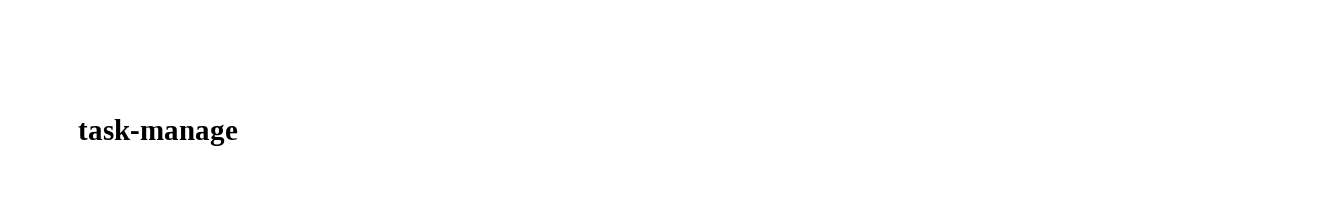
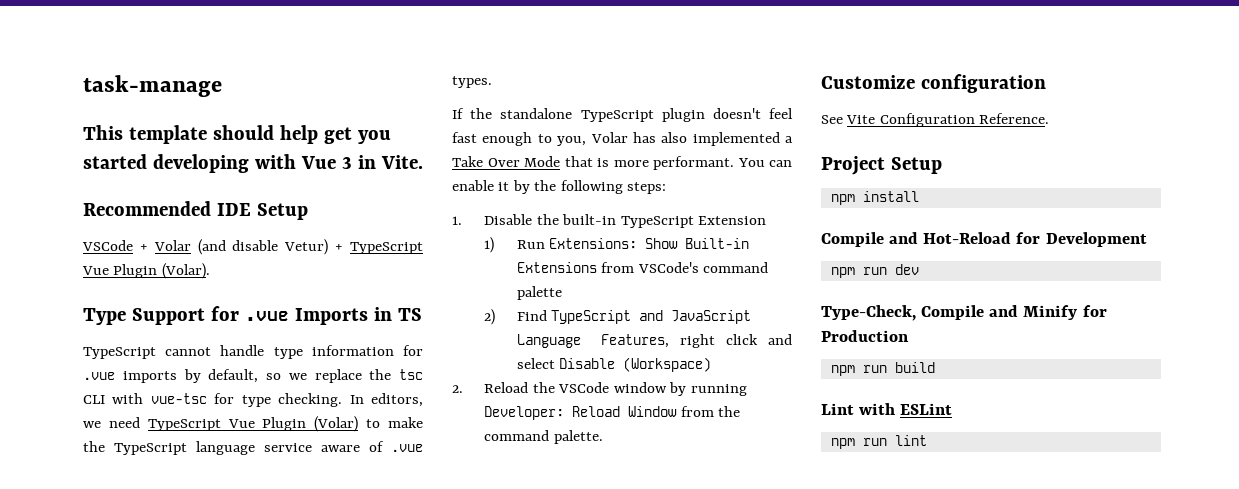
(238, 132) none -> [83,125,391,144] [83,154,423,173] [83,201,308,220] [82,239,423,255] [82,263,210,279] [83,306,422,325] [83,345,424,359] [83,369,423,383] [83,393,423,407] [83,416,423,432] [83,441,423,455] [452,76,492,88] [452,108,793,122] [452,132,793,146] [452,156,792,170] [452,180,667,194] [452,214,767,228] [484,237,750,253] [516,262,769,273] [516,286,562,300] [484,309,752,325] [516,334,792,348] [516,357,712,372] [452,382,747,396] [484,406,741,420] [484,430,603,444] [821,74,1046,93] [821,113,1050,127] [821,156,942,175] [830,191,919,205] [821,232,1147,247] [830,264,919,278] [821,305,1107,321] [821,330,909,342] [830,362,935,376] [821,403,953,415] [830,435,927,449] // This template should help get you started developing with Vue 3 in Vite. // Recommended IDE Setup // VSCode + Volar (and disable Vetur) + TypeScript Vue Plugin (Volar). // Type Support for .vue Imports in TS // TypeScript cannot handle type information for .vue imports by default, so we replace the tsc CLI with vue-tsc for type checking. In editors, we need TypeScript Vue Plugin (Volar) to make the TypeScript language service aware of .vue types. // If the standalone TypeScript plugin doesn't feel fast enough to you, Volar has also implemented a Take Over Mode that is more performant. You can enable it by the following steps: // 1. Disable the built-in TypeScript Extension // 1) Run Extensions: Show Built-in Extensions from VSCode's command palette // 2) Find TypeScript and JavaScript Language Features, right click and select Disable (Workspace) // 2. Reload the VSCode window by running Developer: Reload Window from the command palette. // Customize configuration // See Vite Configuration Reference. // Project Setup // npm install // Compile and Hot-Reload for Development // npm run dev // Type-Check, Compile and Minify for Production // npm run build // Lint with ESLint // npm run lint

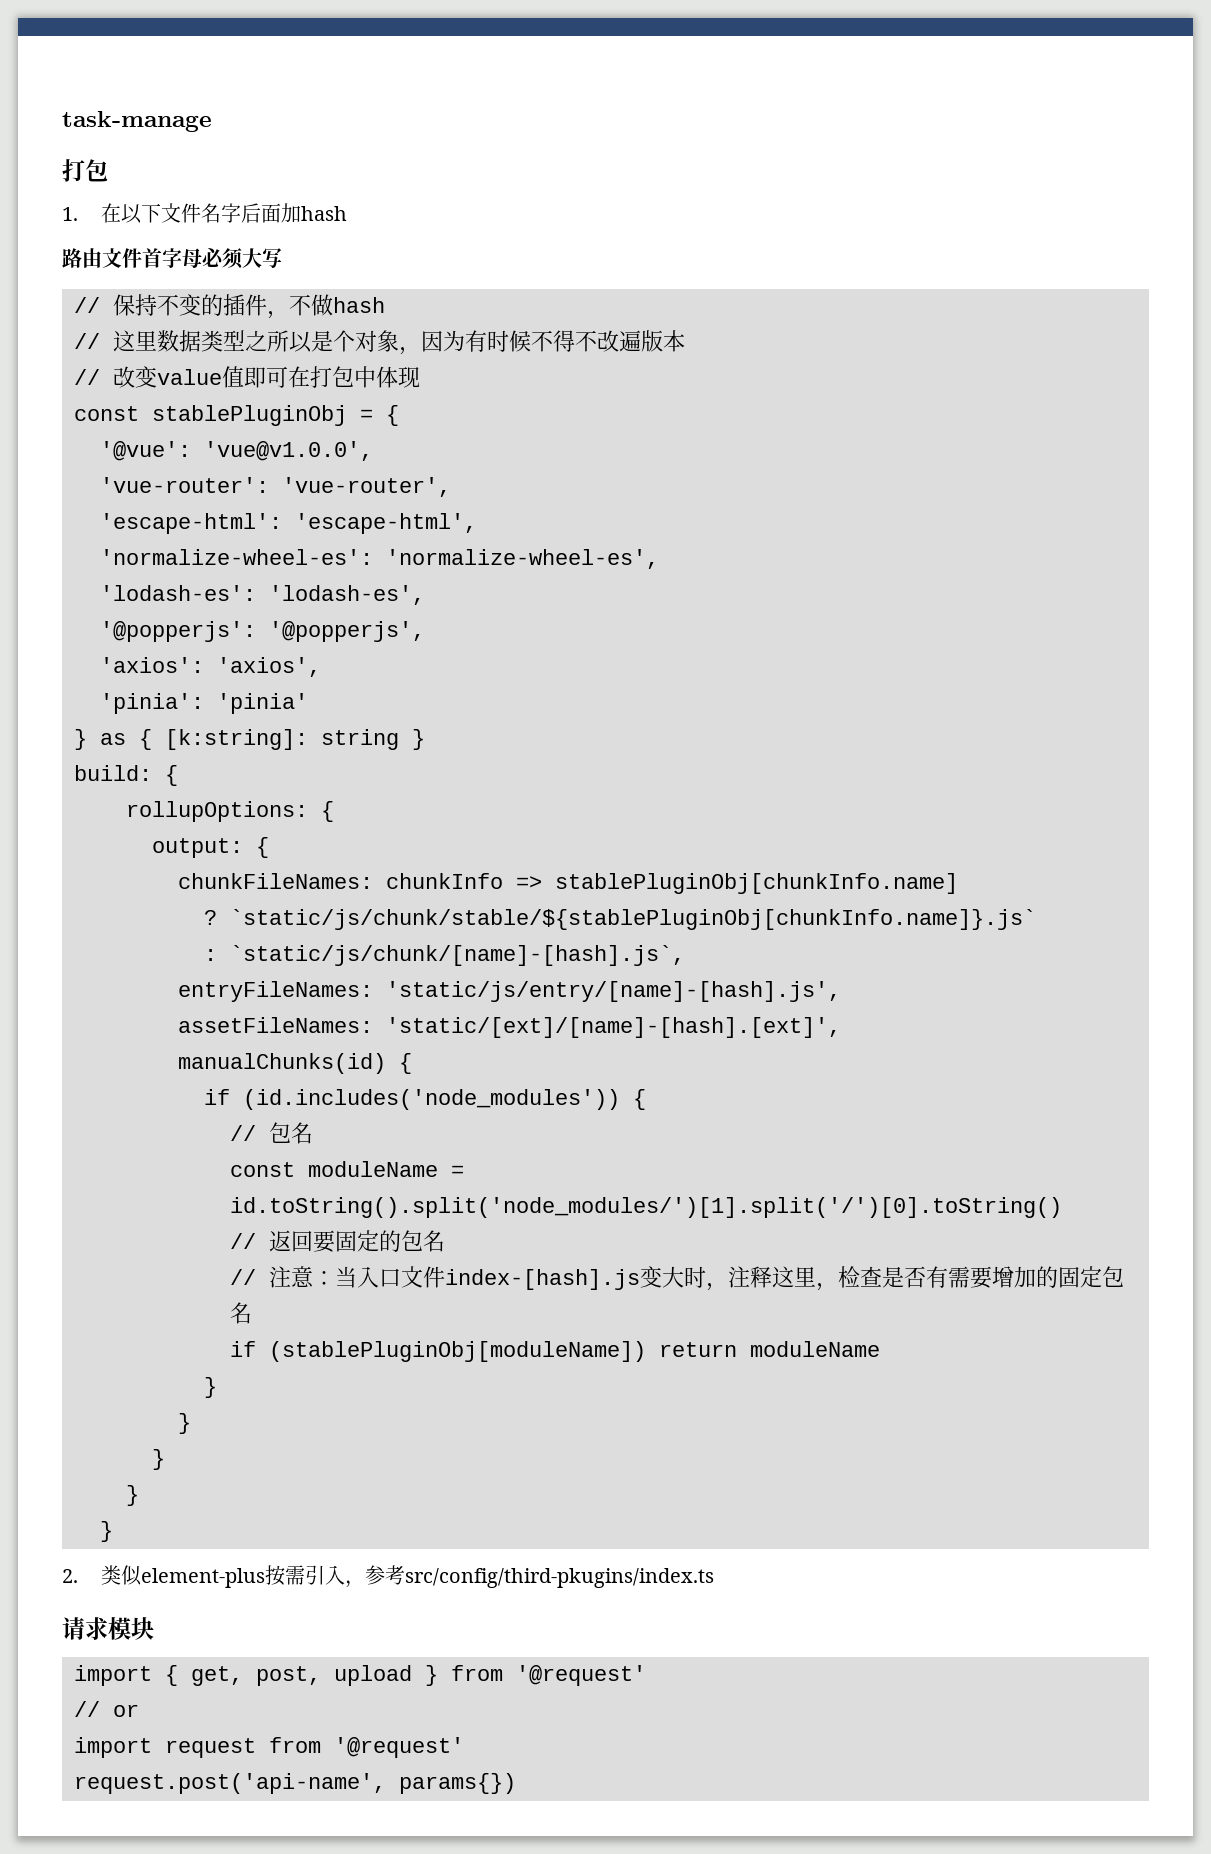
[83,125,391,144] [83,154,423,173] [83,201,308,220] [82,239,423,255] [82,263,210,279] [83,306,422,325] [83,345,424,359] [83,369,423,383] [83,393,423,407] [83,416,423,432] [83,441,423,455] [452,76,492,88] [452,108,793,122] [452,132,793,146] [452,156,792,170] [452,180,667,194] [452,214,767,228] [484,237,750,253] [516,262,769,273] [516,286,562,300] [484,309,752,325] [516,334,792,348] [516,357,712,372] [452,382,747,396] [484,406,741,420] [484,430,603,444] [821,74,1046,93] [821,113,1050,127] [821,156,942,175] [830,191,919,205] [821,232,1147,247] [830,264,919,278] [821,305,1107,321] [821,330,909,342] [830,362,935,376] [821,403,953,415] [830,435,927,449] This template should help get you started developing with Vue 3 in Vite. // Recommended IDE Setup // VSCode + Volar (and disable Vetur) + TypeScript Vue Plugin (Volar). // Type Support for .vue Imports in TS // TypeScript cannot handle type information for .vue imports by default, so we replace the tsc CLI with vue-tsc for type checking. In editors, we need TypeScript Vue Plugin (Volar) to make the TypeScript language service aware of .vue types. // If the standalone TypeScript plugin doesn't feel fast enough to you, Volar has also implemented a Take Over Mode that is more performant. You can enable it by the following steps: // 1. Disable the built-in TypeScript Extension // 1) Run Extensions: Show Built-in Extensions from VSCode's command palette // 2) Find TypeScript and JavaScript Language Features, right click and select Disable (Workspace) // 2. Reload the VSCode window by running Developer: Reload Window from the command palette. // Customize configuration // See Vite Configuration Reference. // Project Setup // npm install // Compile and Hot-Reload for Development // npm run dev // Type-Check, Compile and Minify for Production // npm run build // Lint with ESLint // npm run lint -> [62,159,108,182] [62,203,348,224] [62,248,282,269] [74,294,385,319] [74,330,685,355] [74,366,420,388] [74,405,399,426] [100,441,373,461] [100,477,451,497] [100,513,477,534] [100,549,659,569] [100,585,425,605] [100,621,425,642] [100,657,321,677] [100,693,308,714] [74,729,425,750] [74,765,178,786] [126,801,334,822] [152,837,269,858] [178,873,958,894] [204,909,1036,930] [204,945,685,966] [178,981,841,1002] [178,1017,841,1038] [178,1053,412,1074] [204,1089,646,1110] [230,1122,313,1144] [230,1161,464,1177] [230,1197,1062,1218] [230,1230,445,1253] [230,1266,1124,1291] [230,1302,252,1324] [230,1341,880,1362] [204,1377,217,1398] [178,1413,191,1434] [152,1449,165,1470] [126,1485,139,1506] [100,1521,113,1542] [62,1565,715,1588] [62,1617,154,1640] [74,1665,646,1686] [74,1701,139,1717] [74,1737,464,1758] [74,1773,516,1794] 打包 // 1.在以下文件名字后面加hash // 路由文件首字母必须大写 // // 保持不变的插件，不做hash // // 这里数据类型之所以是个对象，因为有时候不得不改遍版本 // // 改变value值即可在打包中体现 // const stablePluginObj = { // '@vue': 'vue@v1.0.0', // 'vue-router': 'vue-router', // 'escape-html': 'escape-html', // 'normalize-wheel-es': 'normalize-wheel-es', // 'lodash-es': 'lodash-es', // '@popperjs': '@popperjs', // 'axios': 'axios', // 'pinia': 'pinia' // } as { [k:string]: string } // build: { // rollupOptions: { // output: { // chunkFileNames: chunkInfo => stablePluginObj[chunkInfo.name] // ? `static/js/chunk/stable/${stablePluginObj[chunkInfo.name]}.js` // : `static/js/chunk/[name]-[hash].js`, // entryFileNames: 'static/js/entry/[name]-[hash].js', // assetFileNames: 'static/[ext]/[name]-[hash].[ext]', // manualChunks(id) { // if (id.includes('node_modules')) { // // 包名 // const moduleName = id.toString().split('node_modules/')[1].split('/')[0].toString() // // 返回要固定的包名 // // 注意：当入口文件index-[hash].js变大时，注释这里，检查是否有需要增加的固定包名 // if (stablePluginObj[moduleName]) return moduleName // } // } // } // } // } // 2.类似element-plus按需引入，参考src/config/third-pkugins/index.ts // 请求模块 // import { get, post, upload } from '@request' // // or // import request from '@request' // request.post('api-name', params{})

